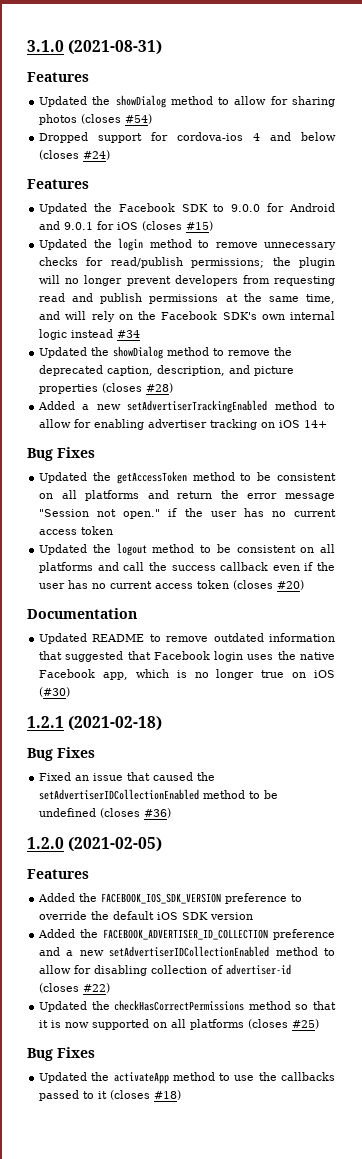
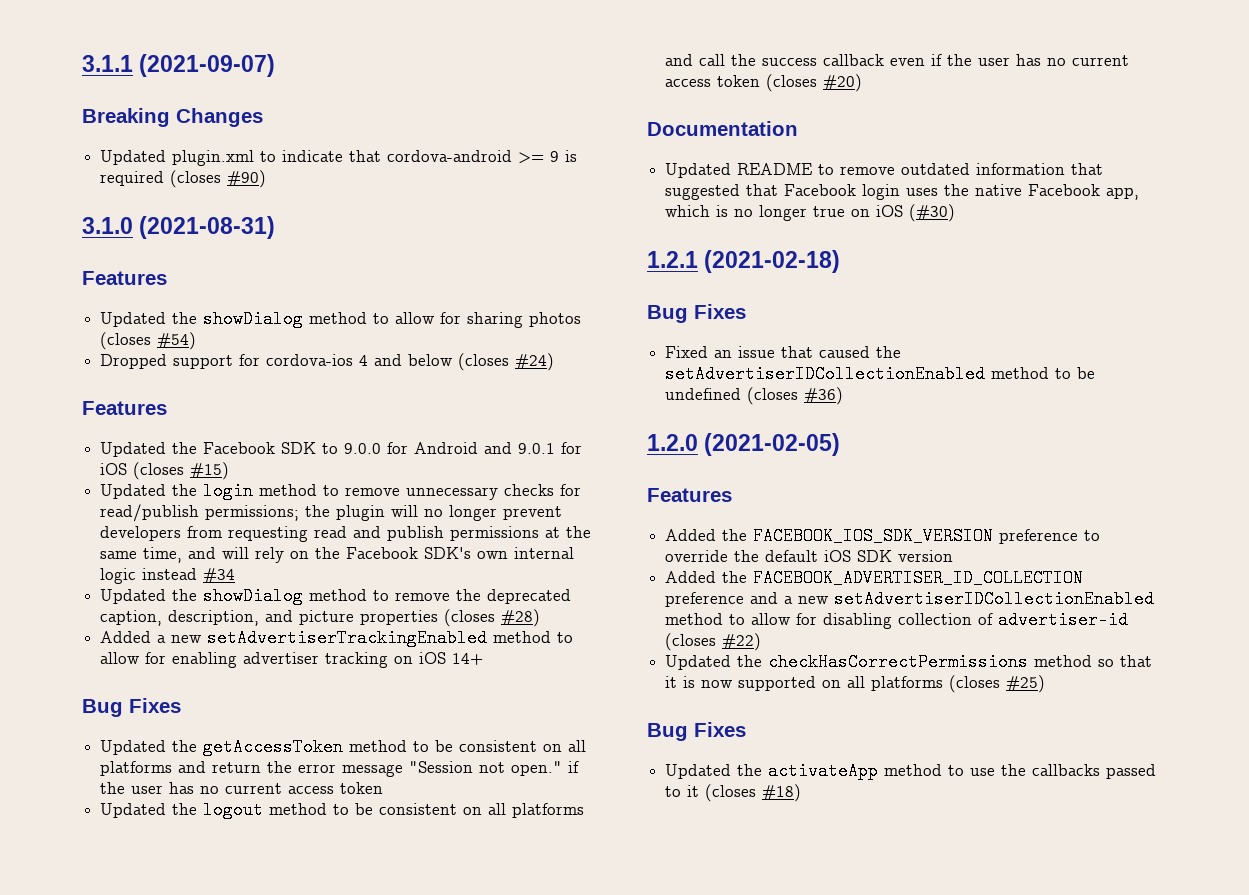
(27, 46) none -> [82,54,276,77] [82,108,263,127] [100,150,578,166] [100,170,267,188] 3.1.1 (2021-09-07) // Breaking Changes // Updated plugin.xml to indicate that cordova-android >= 9 is required (closes #90) //

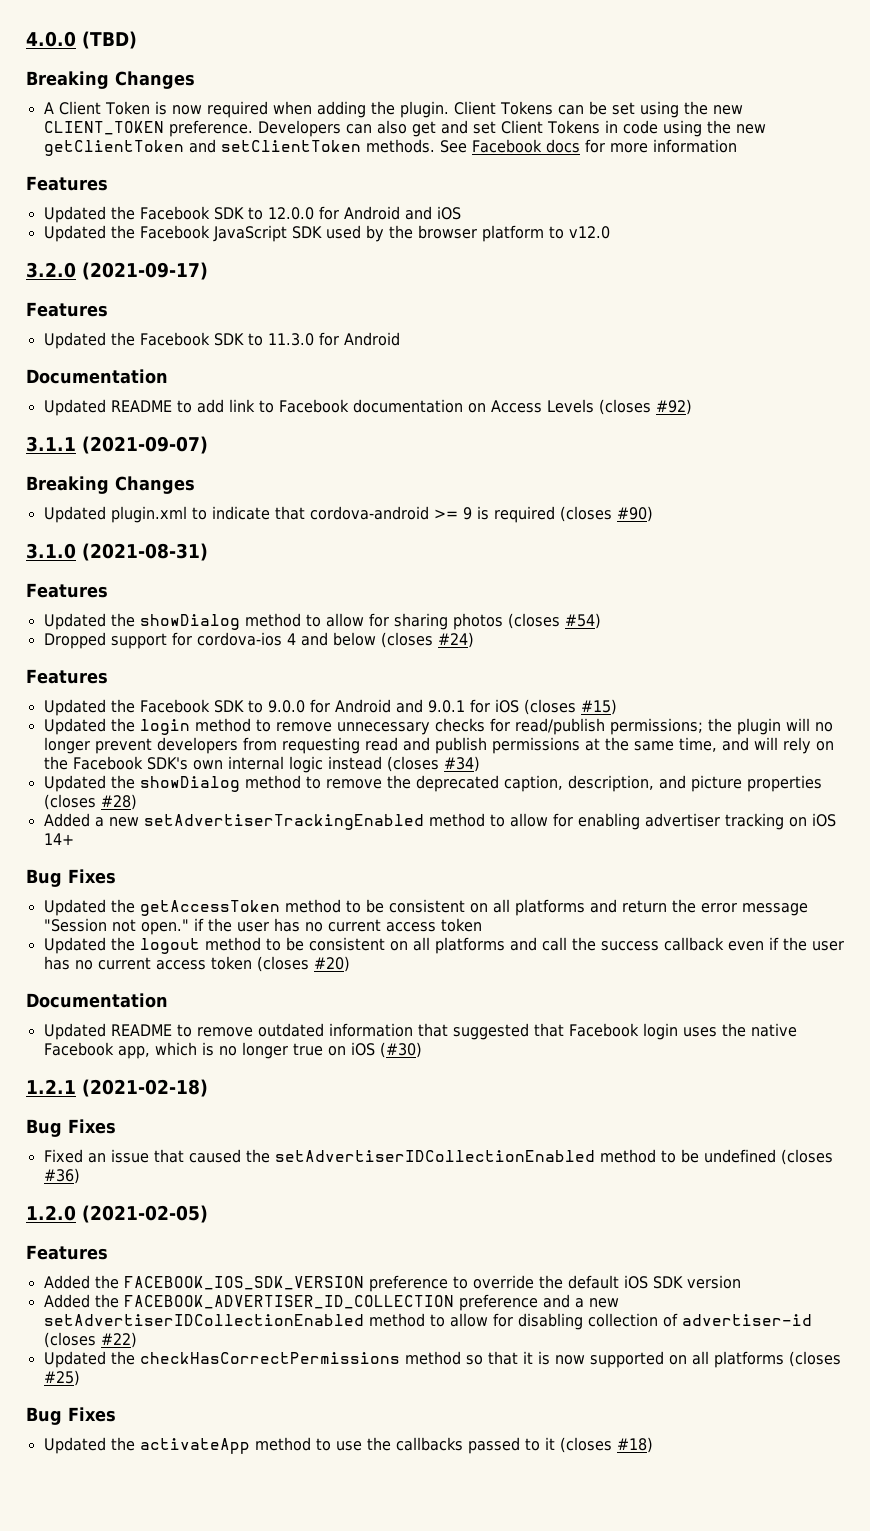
(82, 63) none -> [26,31,137,49] [26,71,195,89] [43,101,743,118] [43,120,766,137] [43,139,737,156] [26,176,108,191] [43,206,461,223] [43,225,610,242] [26,262,208,280] [26,302,108,317] [43,332,400,349] [26,369,168,384] [43,399,692,416] 4.0.0 (TBD) // Breaking Changes // A Client Token is now required when adding the plugin. Client Tokens can be set using the new CLIENT_TOKEN preference. Developers can also get and set Client Tokens in code using the new getClientToken and setClientToken methods. See Facebook docs for more information // Features // Updated the Facebook SDK to 12.0.0 for Android and iOS // Updated the Facebook JavaScript SDK used by the browser platform to v12.0 // 3.2.0 (2021-09-17) // Features // Updated the Facebook SDK to 11.3.0 for Android // Documentation // Updated README to add link to Facebook documentation on Access Levels (closes #92) //
[203,568,236,583] #34 -> [386,756,480,772] (closes #34)

